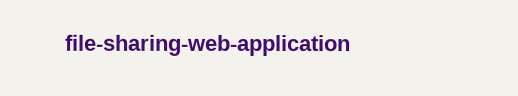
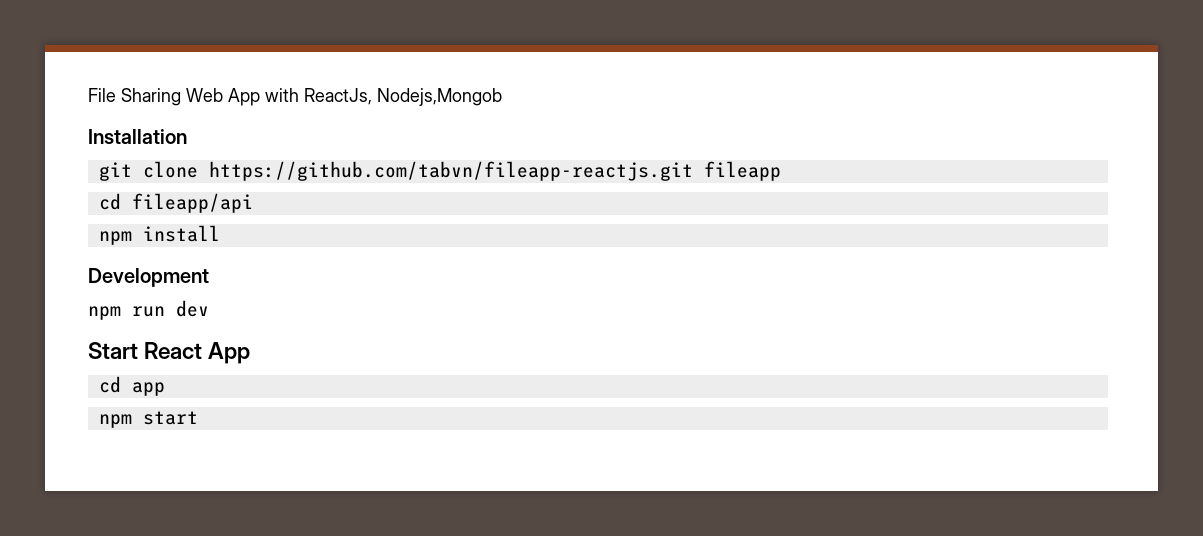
[64,34,351,57] file-sharing-web-application -> [88,88,502,106] [88,129,187,144] [98,161,781,181] [98,193,253,213] [98,225,220,245] [88,268,209,287] [88,300,209,320] [88,342,251,364] [98,376,165,396] [98,411,198,428] File Sharing Web App with ReactJs, Nodejs,Mongob // Installation // git clone https://github.com/tabvn/fileapp-reactjs.git fileapp // cd fileapp/api // npm install // Development // npm run dev // Start React App // cd app // npm start

